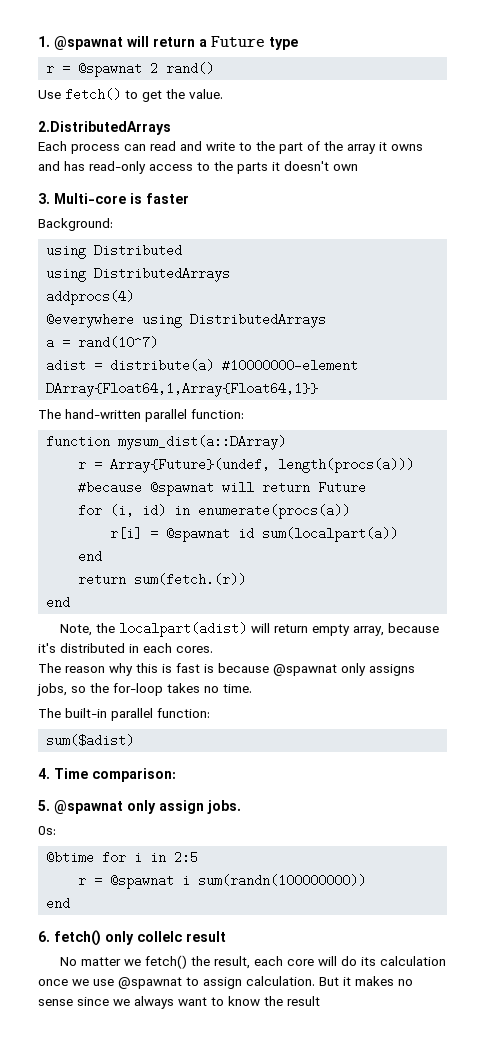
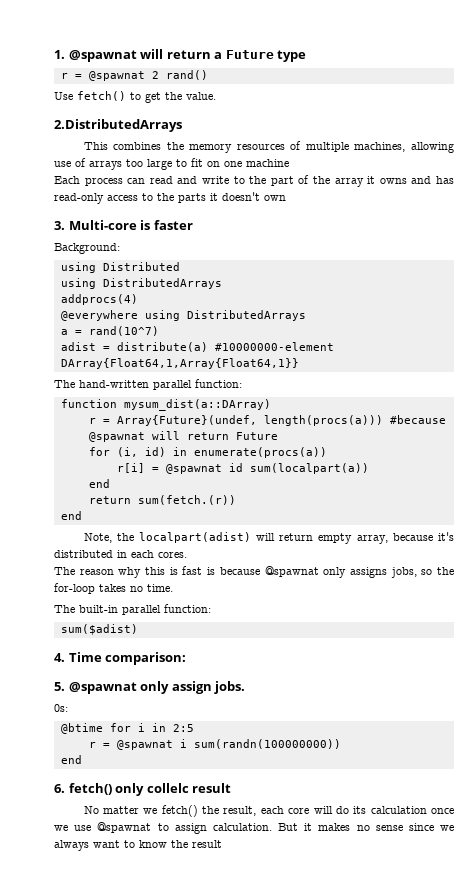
(171, 128) none -> [83,141,454,153] [54,158,289,170] // This combines the memory resources of multiple machines, allowing use of arrays too large to fit on one machine

